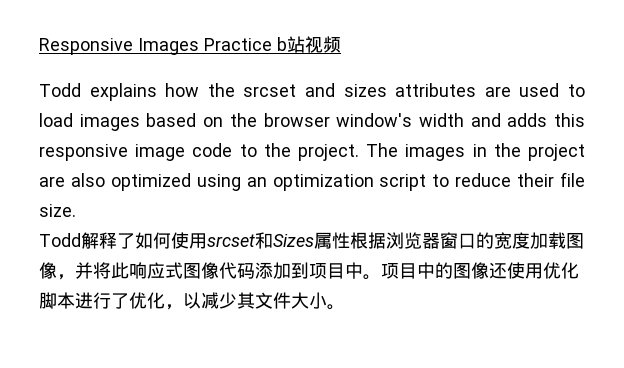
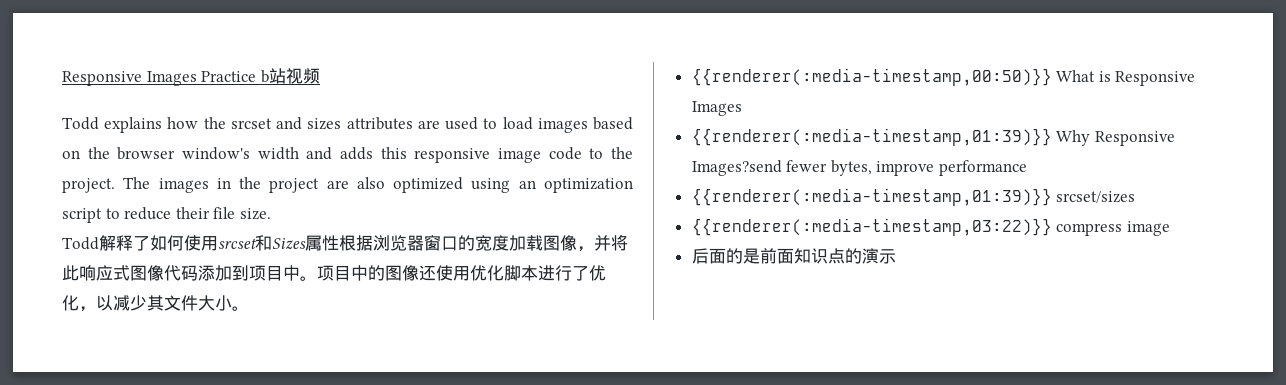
(345, 307) none -> [691,68,1196,86] [691,101,742,116] [691,128,1175,146] [691,160,1028,176] [691,188,1136,206] [691,218,1170,236] [691,248,896,264] // {{renderer(:media-timestamp,00:50)}} What is Responsive Images // {{renderer(:media-timestamp,01:39)}} Why Responsive Images?send fewer bytes, improve performance // {{renderer(:media-timestamp,01:39)}} srcset/sizes // {{renderer(:media-timestamp,03:22)}} compress image // 后面的是前面知识点的演示

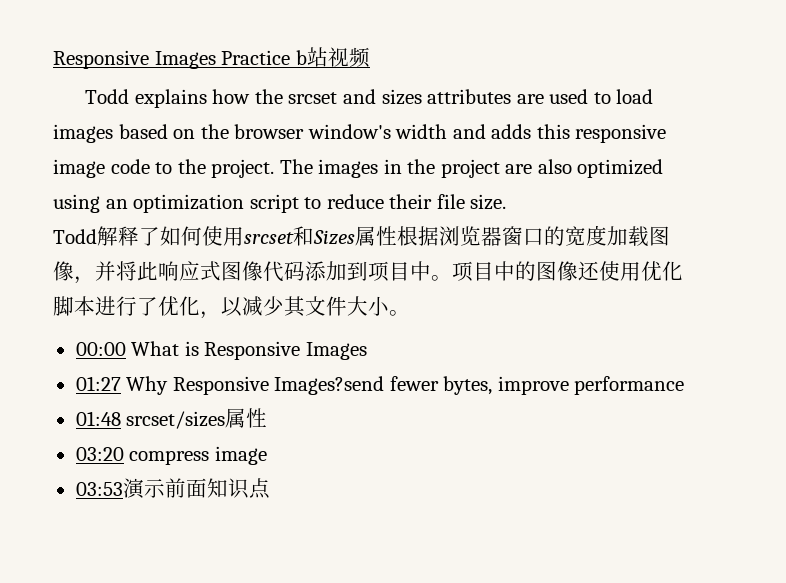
[691,68,1052,86] {{renderer(:media-timestamp,00:50)}} -> [75,342,126,356] 00:00
[691,128,1052,146] {{renderer(:media-timestamp,01:39)}} -> [75,376,121,391] 01:27
[691,188,1052,206] {{renderer(:media-timestamp,01:39)}} -> [75,411,121,426] 01:48
[691,218,1052,236] // {{renderer(:media-timestamp,03:22)}} -> [225,408,268,428] [75,447,124,461] 属性 // 03:20
[691,248,760,264] 后面的是 -> [75,478,165,499] 03:53演示
[844,248,896,264] 的演示 -> (270, 488) none

